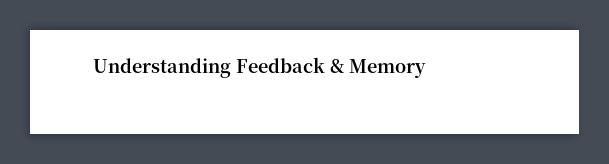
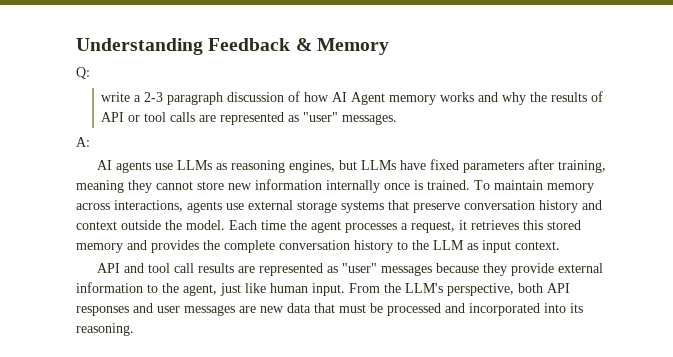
(426, 68) none -> [76,67,90,79] [101,91,604,105] [101,112,398,125] [76,137,90,147] [97,159,607,173] [76,179,594,193] [76,200,602,213] [76,220,581,233] [76,240,560,253] [97,263,604,276] [76,282,570,296] [76,303,583,316] [76,323,134,336] // Q: // write a 2-3 paragraph discussion of how AI Agent memory works and why the results of API or tool calls are represented as "user" messages. // A: // AI agents use LLMs as reasoning engines, but LLMs have fixed parameters after training, meaning they cannot store new information internally once is trained. To maintain memory across interactions, agents use external storage systems that preserve conversation history and context outside the model. Each time the agent processes a request, it retrieves this stored memory and provides the complete conversation history to the LLM as input context. // API and tool call results are represented as "user" messages because they provide external information to the agent, just like human input. From the LLM's perspective, both API responses and user messages are new data that must be processed and incorporated into its reasoning.

